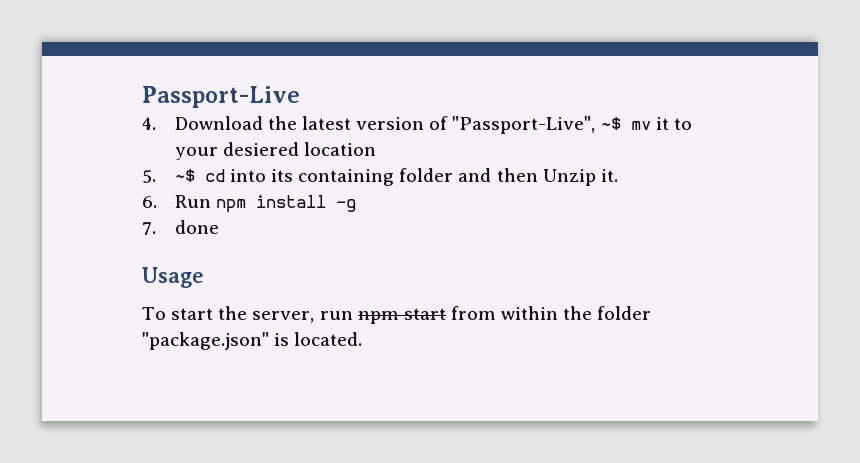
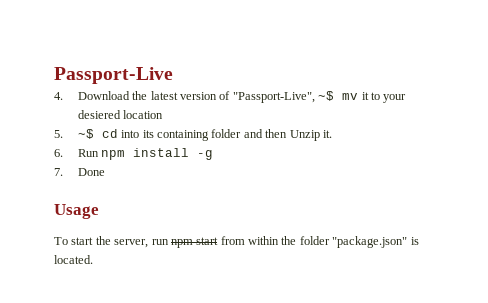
[174,220,219,234] done -> [77,168,105,176] Done

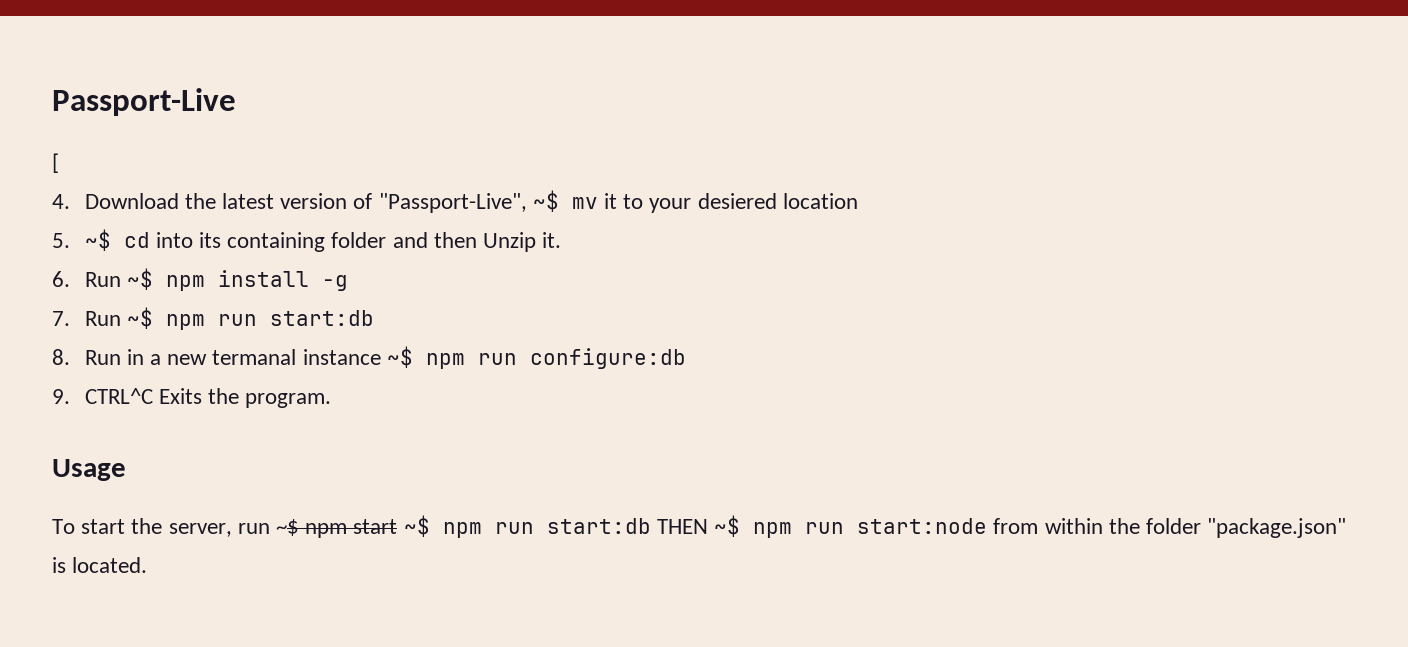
(173, 75) none -> [52,153,59,173] // [
(99, 153) none -> [126,268,153,290] ~$
[77,168,105,176] Done -> [84,307,374,330] [52,346,686,369] [52,388,332,408] Run ~$ npm run start:db // 8. Run in a new termanal instance ~$ npm run configure:db // 9. CTRL^C Exits the program.
(169, 242) none -> [276,519,300,536] ~$
(219, 241) none -> [403,515,988,538] ~$ npm run start:db THEN ~$ npm run start:node

